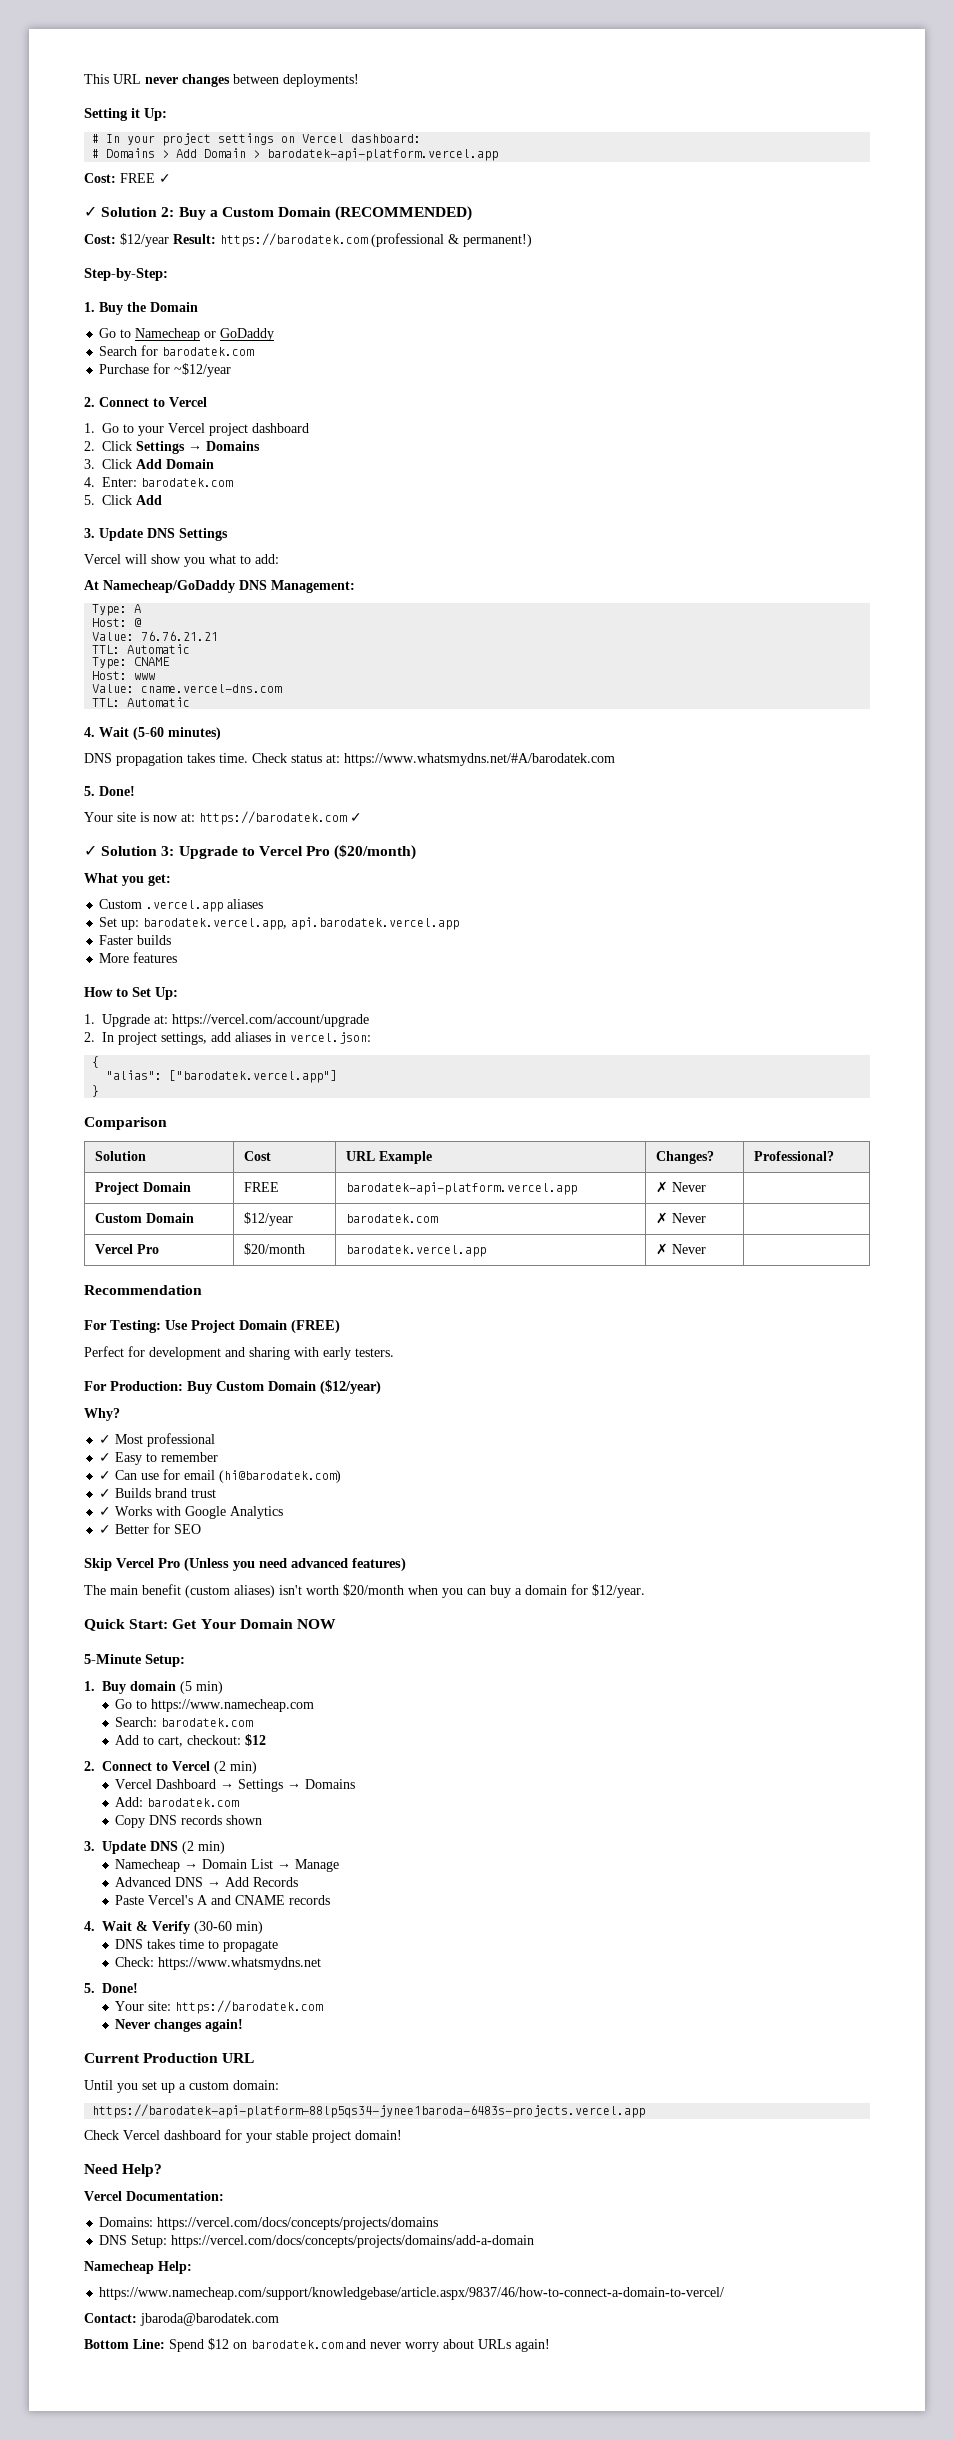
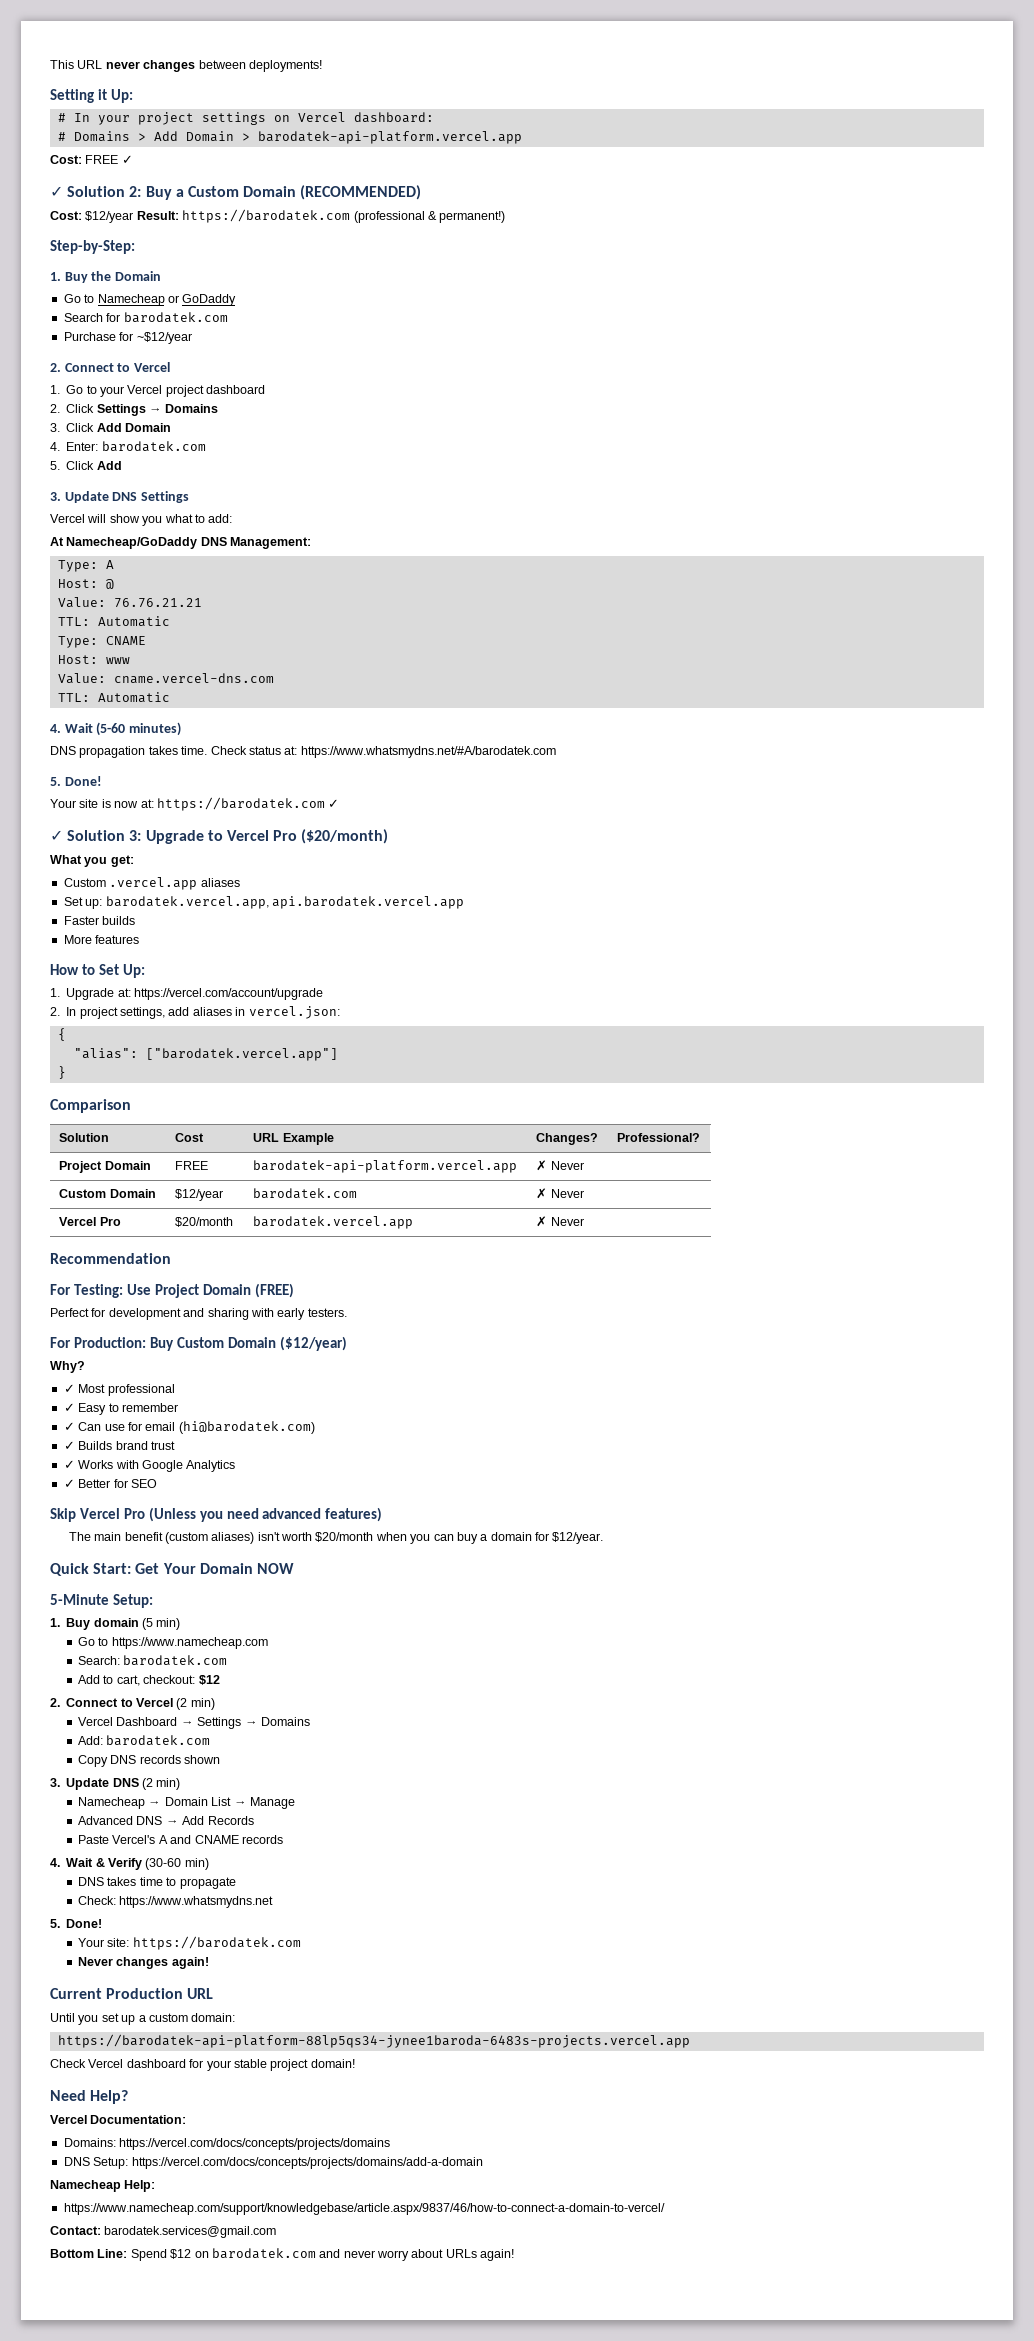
[140,2313,279,2326] jbaroda@barodatek.com -> [104,2226,277,2238] barodatek.services@gmail.com

